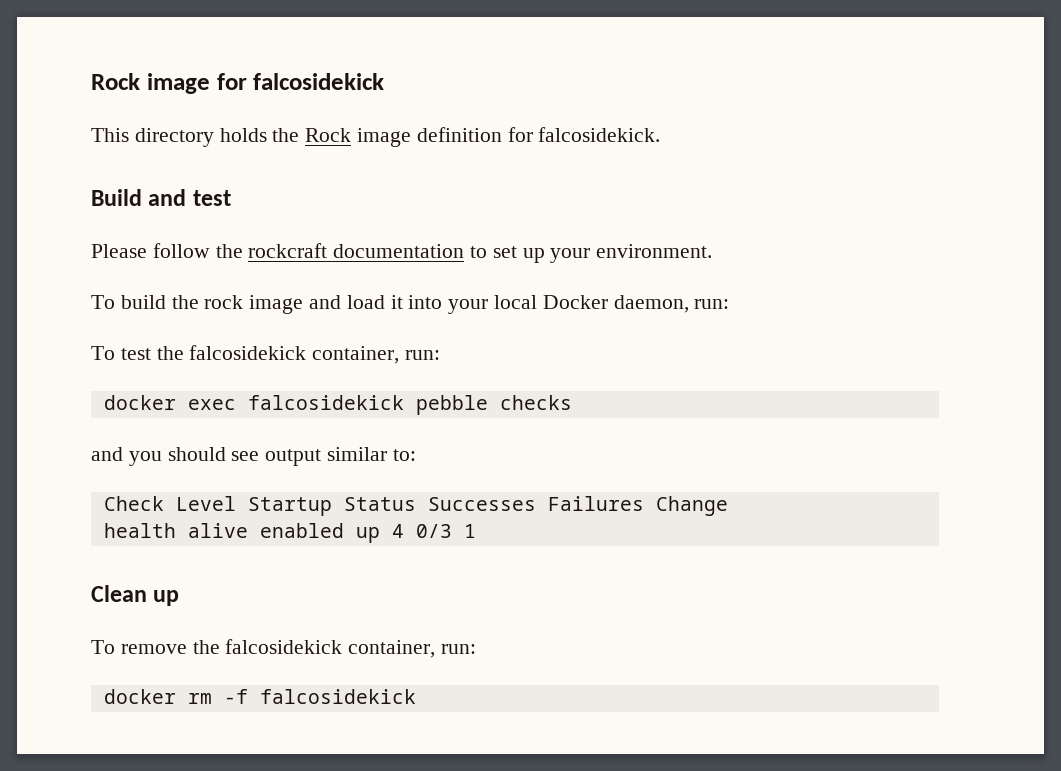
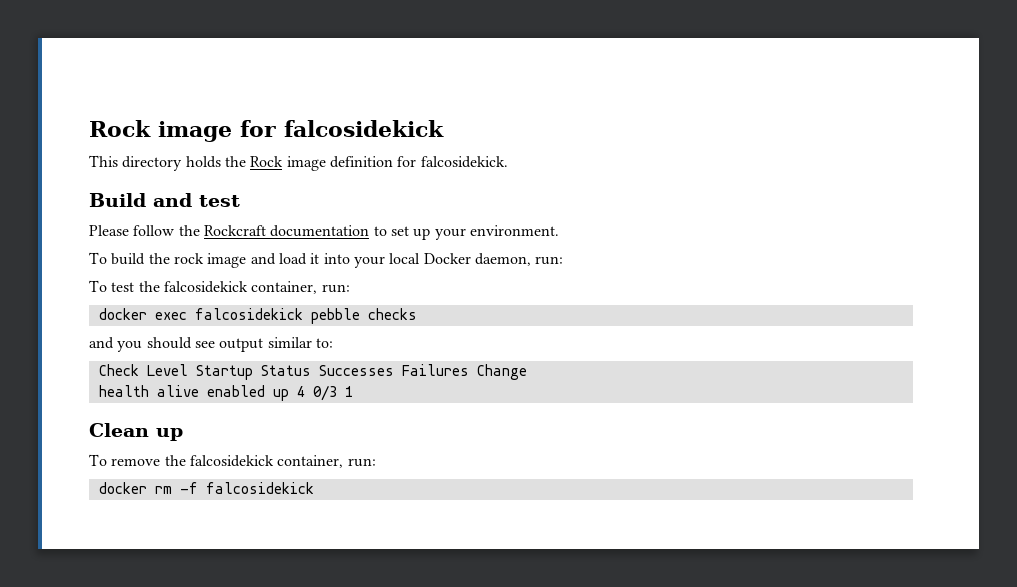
[248,243,328,258] rockcraft -> [203,225,266,236] Rockcraft

